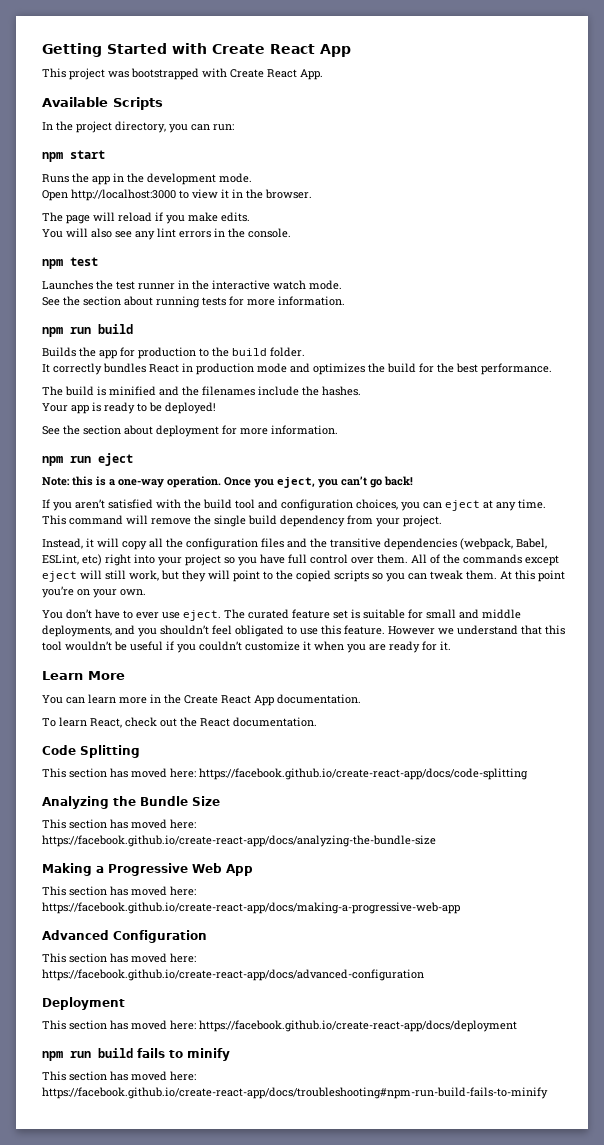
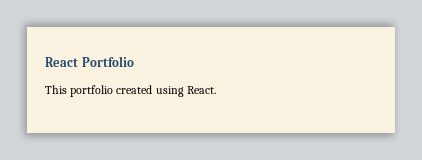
[42,43,351,57] [42,68,323,80] [42,97,163,110] [42,121,234,133] [42,150,105,162] [42,173,252,185] [42,189,312,201] [42,212,250,224] [42,228,291,240] [42,257,98,269] [42,280,342,290] [42,296,345,308] [42,324,133,337] [42,347,305,359] [42,363,552,375] [42,386,361,396] [42,402,216,414] [42,425,338,437] [42,453,133,466] [42,476,413,488] [42,499,546,511] [42,515,442,527] [42,538,547,550] [42,554,559,566] [42,570,565,582] [42,586,146,598] [42,609,521,621] [42,625,565,637] [42,641,451,653] [42,671,125,680] [42,694,361,706] [42,717,317,728] [42,745,140,758] [42,768,528,780] [42,796,220,809] [42,819,196,829] [42,835,436,847] [42,863,253,876] [42,886,196,896] [42,902,460,914] [42,930,207,943] [42,953,196,963] [42,969,424,981] [42,997,125,1010] [42,1020,517,1032] [42,1048,230,1061] [42,1071,196,1081] [42,1087,548,1099] Getting Started with Create React App // This project was bootstrapped with Create React App. // Available Scripts // In the project directory, you can run: // npm start // Runs the app in the development mode. // Open http://localhost:3000 to view it in the browser. // The page will reload if you make edits. // You will also see any lint errors in the console. // npm test // Launches the test runner in the interactive watch mode. // See the section about running tests for more information. // npm run build // Builds the app for production to the build folder. // It correctly bundles React in production mode and optimizes the build for the best performance. // The build is minified and the filenames include the hashes. // Your app is ready to be deployed! // See the section about deployment for more information. // npm run eject // Note: this is a one-way operation. Once you eject, you can’t go back! // If you aren’t satisfied with the build tool and configuration choices, you can eject at any time. This command will remove the single build dependency from your project. // Instead, it will copy all the configuration files and the transitive dependencies (webpack, Babel, ESLint, etc) right into your project so you have full control over them. All of the commands except eject will still work, but they will point to the copied scripts so you can tweak them. At this point you’re on your own. // You don’t have to ever use eject. The curated feature set is suitable for small and middle deployments, and you shouldn’t feel obligated to use this feature. However we understand that this tool wouldn’t be useful if you couldn’t customize it when you are ready for it. // Learn More // You can learn more in the Create React App documentation. // To learn React, check out the React documentation. // Code Splitting // This section has moved here: https://facebook.github.io/create-react-app/docs/code-splitting // Analyzing the Bundle Size // This section has moved here: https://facebook.github.io/create-react-app/docs/analyzing-the-bundle-size // Making a Progressive Web App // This section has moved here: https://facebook.github.io/create-react-app/docs/making-a-progressive-web-app // Advanced Configuration // This section has moved here: https://facebook.github.io/create-react-app/docs/advanced-configuration // Deployment // This section has moved here: https://facebook.github.io/create-react-app/docs/deployment // npm run build fails to minify // This section has moved here: https://facebook.github.io/create-react-app/docs/troubleshooting#npm-run-build-fails-to-minify -> [45,56,134,67] [45,85,216,97] React Portfolio // This portfolio created using React.

